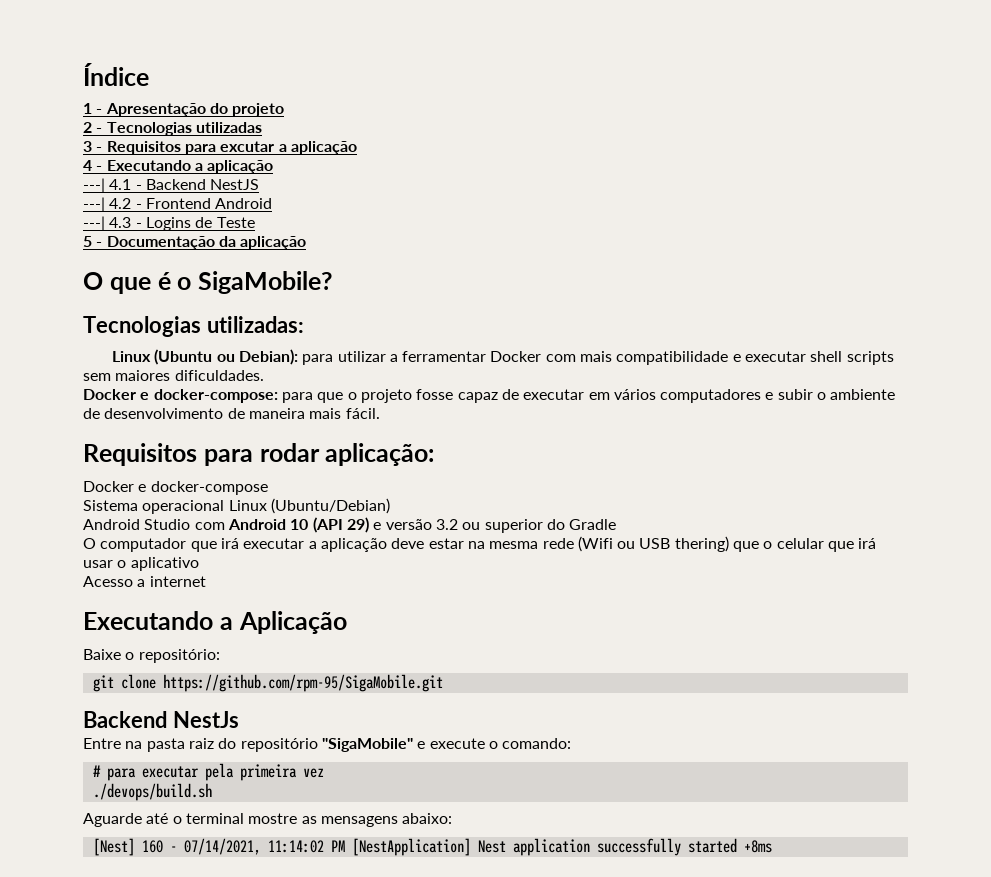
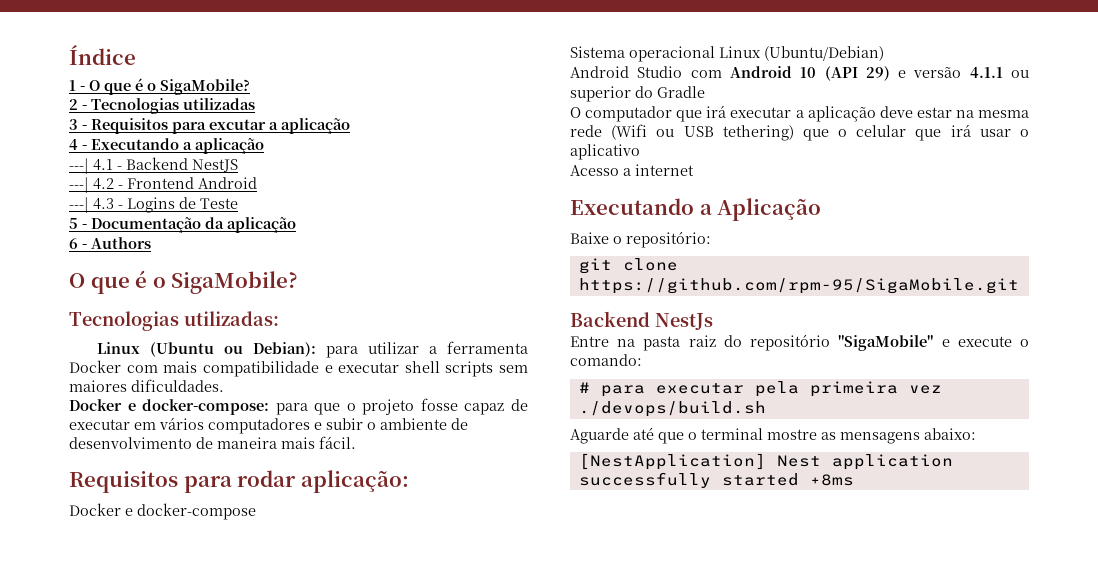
[105,103,285,117] Apresentação do projeto -> [89,78,250,95] O que é o SigaMobile?
(307, 243) none -> [69,237,151,249] // 6 - Authors
[402,351,487,362] ferramentar -> [447,341,528,354] ferramenta
[435,519,458,530] 3.2 -> [969,67,1003,78] 4.1.1
[674,536,729,552] thering) -> [722,125,794,141] tethering)
(169, 818) none -> [658,432,684,444] que
[92,838,345,856] [Nest] 160 - 07/14/2021, 11:14:02 PM -> (976, 434) none

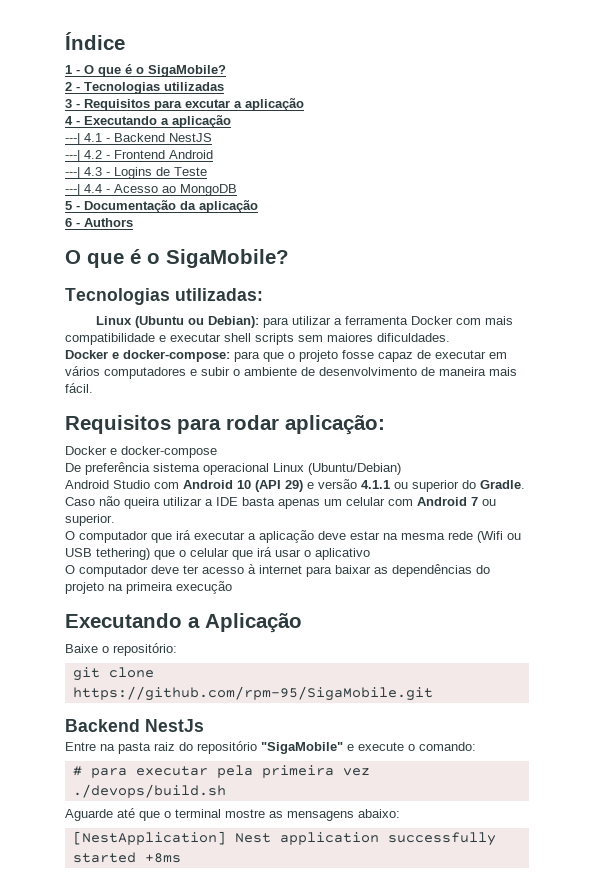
(238, 203) none -> [65,184,237,196] // ---| 4.4 - Acesso ao MongoDB
[570,46,625,58] Sistema -> [65,462,200,475] De preferência sistema
[657,86,705,98] Gradle -> [480,480,525,489] [65,496,496,509] [65,514,115,526] Gradle. Caso não queira utilizar a IDE basta apenas um celular com Android 7 ou superior.
[570,164,694,176] Acesso a internet -> [65,564,490,577] [65,581,232,594] O computador deve ter acesso à internet para baixar as dependências do projeto na primeira execução

